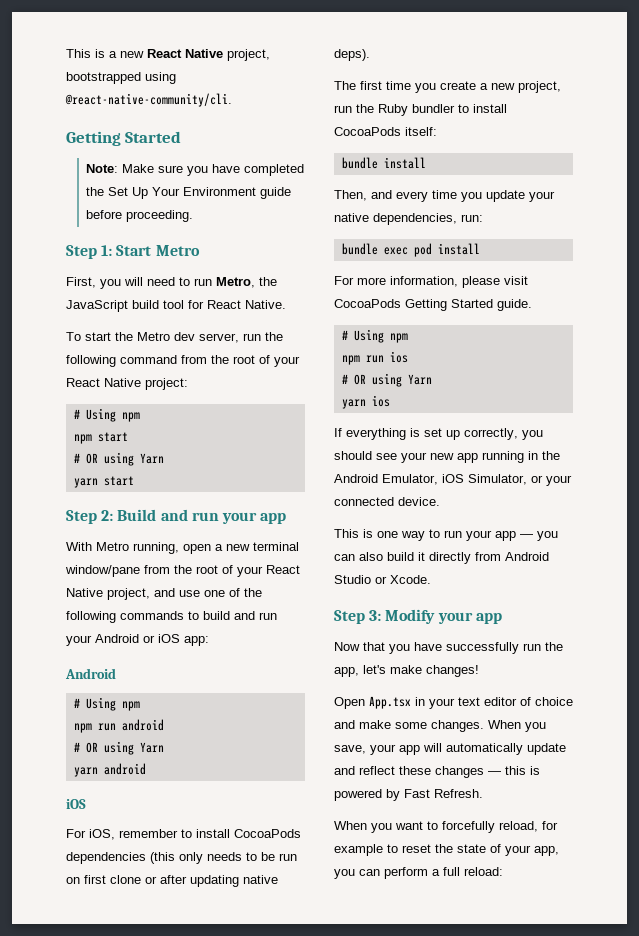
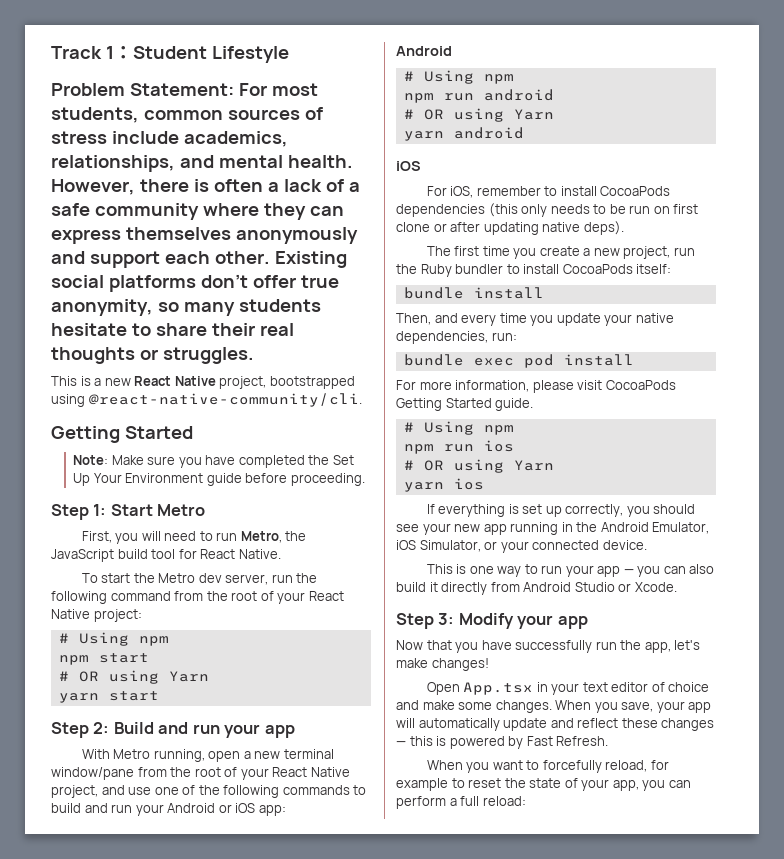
(66, 53) none -> [51,46,289,63] [51,83,318,96] [51,107,323,123] [51,131,288,147] [51,155,353,172] [51,179,360,195] [51,203,344,220] [51,227,358,244] [51,251,347,268] [51,274,339,292] [51,299,321,316] [51,323,294,336] [51,347,254,364] Track 1：Student Lifestyle // Problem Statement: For most students, common sources of stress include academics, relationships, and mental health. However, there is often a lack of a safe community where they can express themselves anonymously and support each other. Existing social platforms don’t offer true anonymity, so many students hesitate to share their real thoughts or struggles. //

